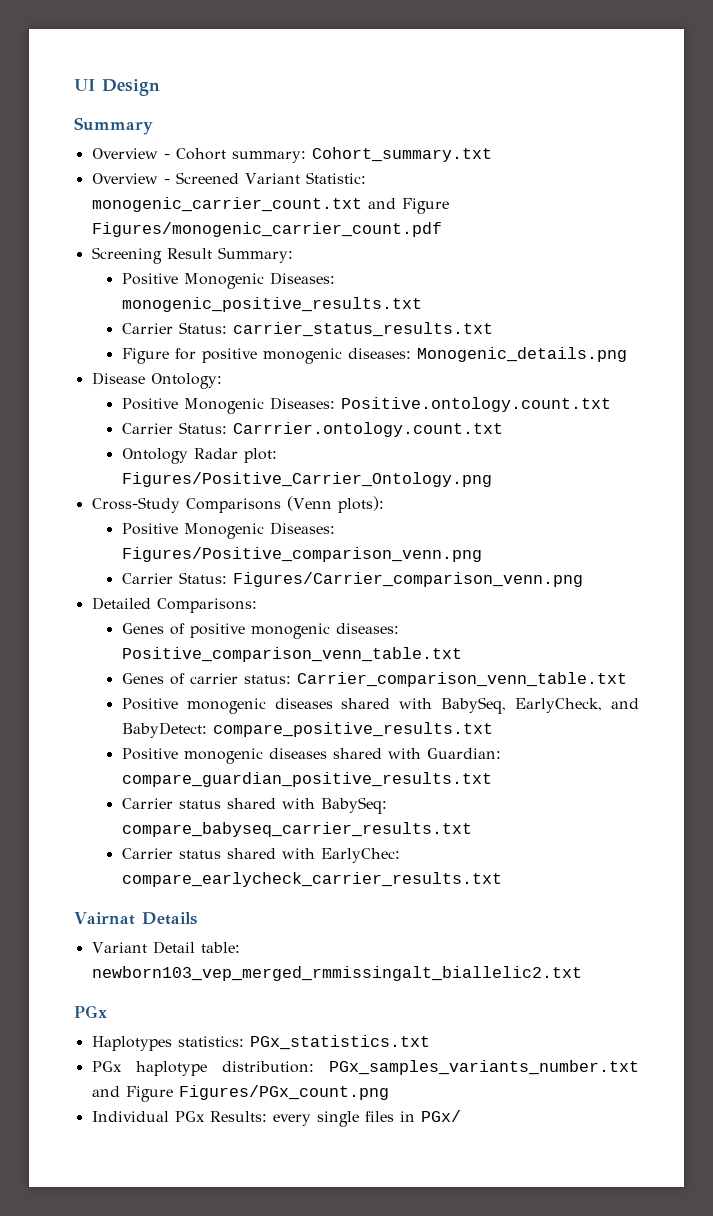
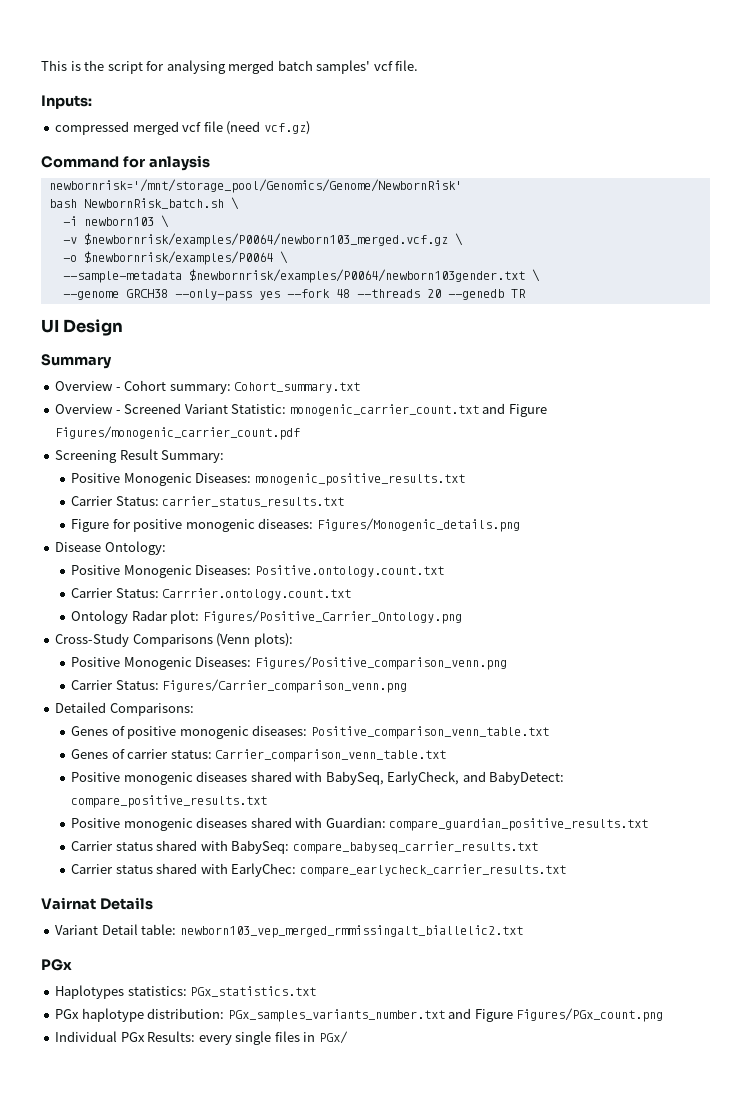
(74, 85) none -> [41,60,419,74] [41,95,92,109] [55,121,310,135] [41,155,210,171] [48,179,462,193] [48,197,239,210] [62,215,169,228] [62,233,463,247] [62,251,288,265] [62,269,540,283] [62,289,526,301] This is the script for analysing merged batch samples' vcf file. // Inputs: // compressed merged vcf file (need vcf.gz) // Command for anlaysis // newbornrisk='/mnt/storage_pool/Genomics/Genome/NewbornRisk' // bash NewbornRisk_batch.sh \ // -i newborn103 \ // -v $newbornrisk/examples/P0064/newborn103_merged.vcf.gz \ // -o $newbornrisk/examples/P0064 \ // --sample-metadata $newbornrisk/examples/P0064/newborn103gender.txt \ // --genome GRCH38 --only-pass yes --fork 48 --threads 20 --genedb TR //
[416,347,627,362] Monogenic_details.png -> [316,518,520,532] Figures/Monogenic_details.png

